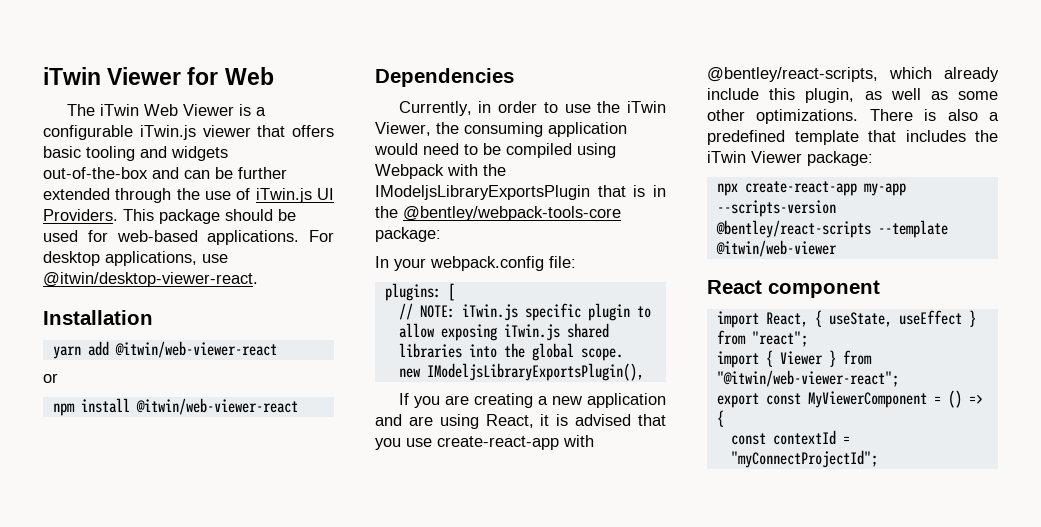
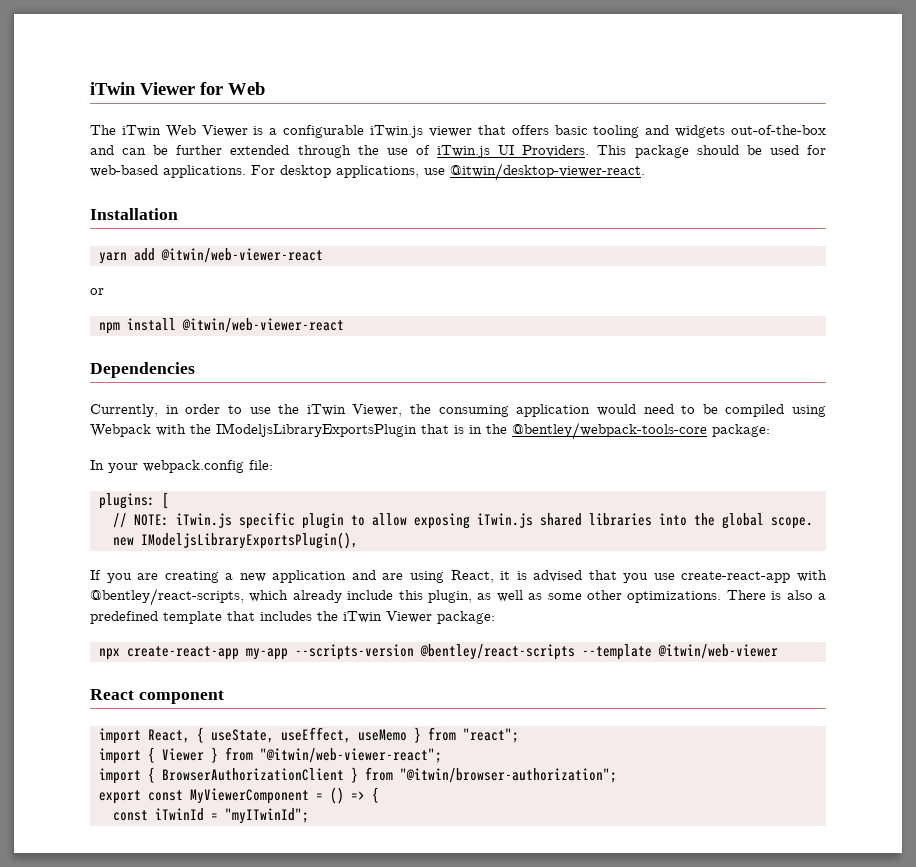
[898,310,962,325] useEffect -> [281,727,407,743] useEffect, useMemo
(899, 378) none -> [99,767,617,784] // import { BrowserAuthorizationClient } from "@itwin/browser-authorization";
[772,430,850,445] [730,450,878,468] contextId = "myConnectProjectId"; -> [155,808,309,824] iTwinId = "myITwinId";

